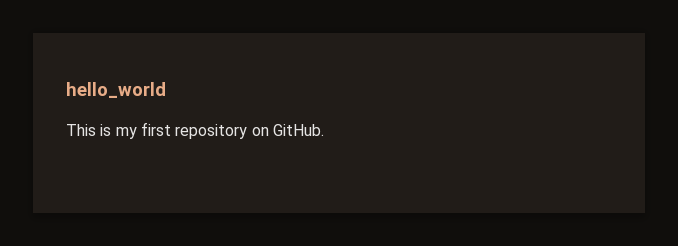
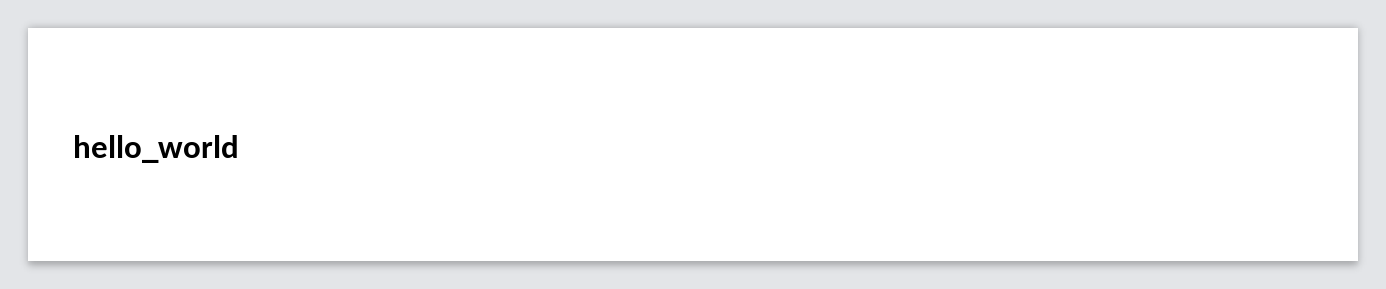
[66,122,324,139] // This is my first repository on GitHub. -> (239, 149) none

